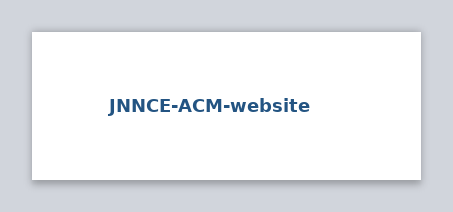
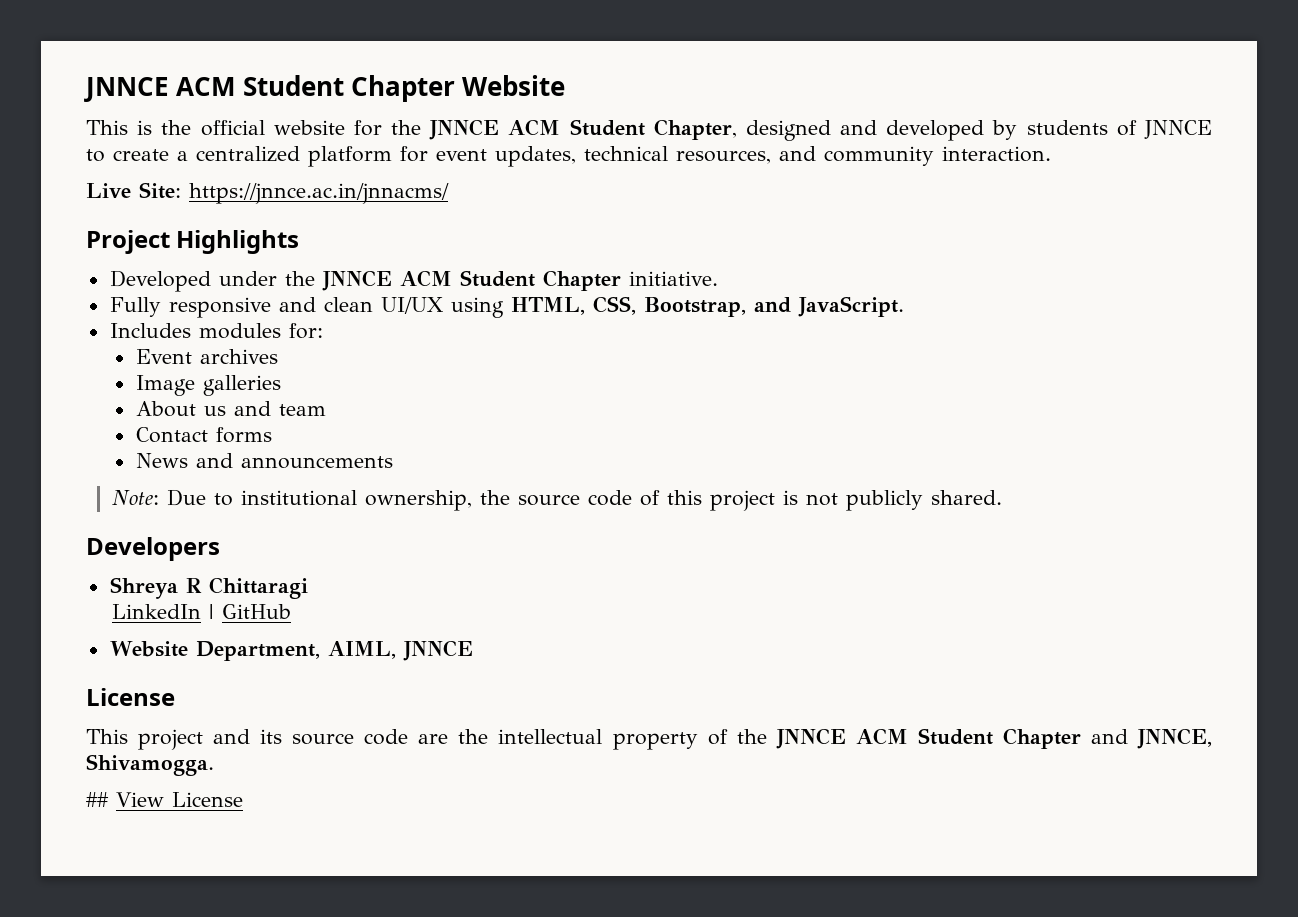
[107,98,310,116] JNNCE-ACM-website -> [84,75,566,102] [86,119,1212,141] [86,146,1051,167] [86,182,449,204] [86,230,300,254] [109,270,718,292] [109,296,904,318] [109,323,323,339] [135,349,278,364] [135,375,281,396] [135,401,326,417] [135,427,272,443] [135,453,393,469] [111,489,1002,511] [86,537,220,561] [109,577,308,599] [111,604,291,619] [109,640,473,661] [86,688,175,706] [86,728,1212,750] [86,754,214,776] [86,792,243,807] JNNCE ACM Student Chapter Website // This is the official website for the JNNCE ACM Student Chapter, designed and developed by students of JNNCE to create a centralized platform for event updates, technical resources, and community interaction. // Live Site: https://jnnce.ac.in/jnnacms/ // Project Highlights // Developed under the JNNCE ACM Student Chapter initiative. // Fully responsive and clean UI/UX using HTML, CSS, Bootstrap, and JavaScript. // Includes modules for: // Event archives // Image galleries // About us and team // Contact forms // News and announcements // Note: Due to institutional ownership, the source code of this project is not publicly shared. // Developers // Shreya R Chittaragi // LinkedIn | GitHub // Website Department, AIML, JNNCE // License // This project and its source code are the intellectual property of the JNNCE ACM Student Chapter and JNNCE, Shivamogga. // ## View License

